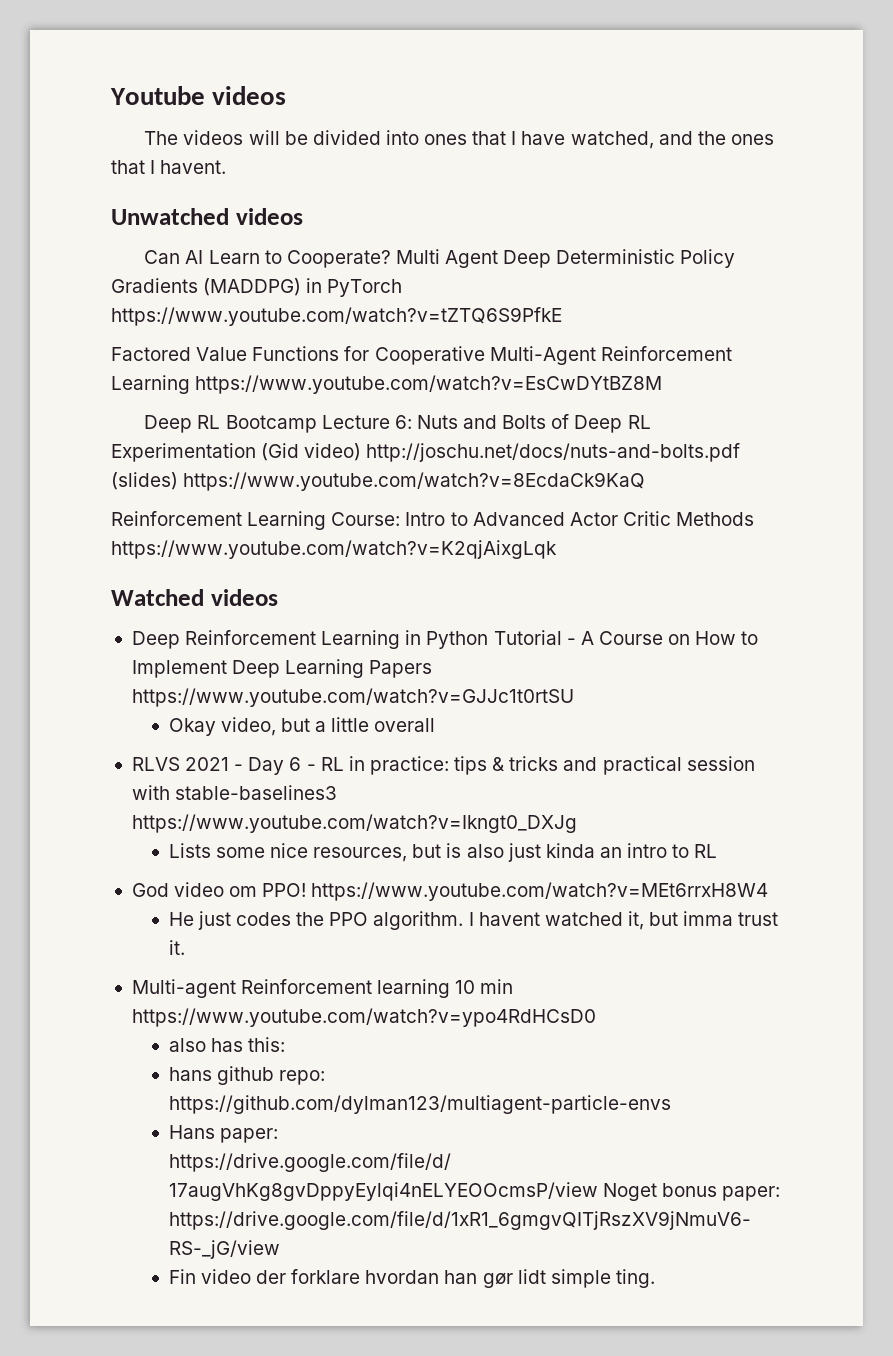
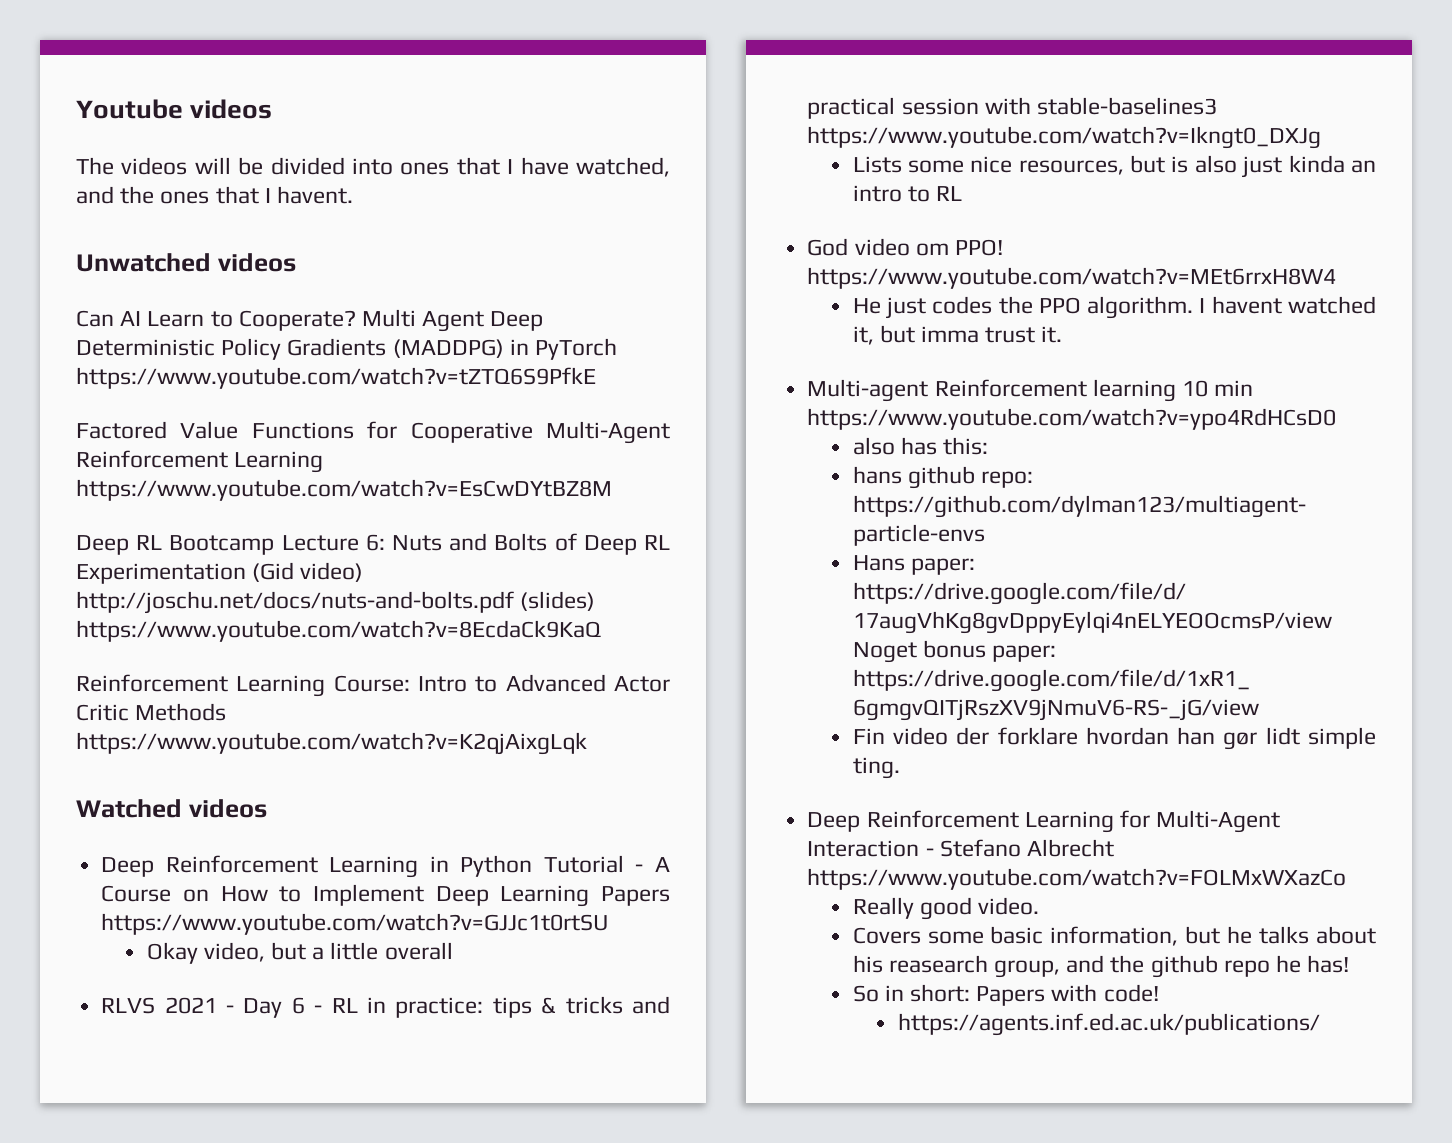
(655, 1278) none -> [807,810,1281,833] [807,839,1114,857] [807,868,1347,890] [852,897,1040,920] [852,926,1376,946] [852,955,1350,978] [852,984,1159,1006] [897,1013,1320,1036] // Deep Reinforcement Learning for Multi-Agent Interaction - Stefano Albrecht https://www.youtube.com/watch?v=FOLMxWXazCo // Really good video. // Covers some basic information, but he talks about his reasearch group, and the github repo he has! // So in short: Papers with code! // https://agents.inf.ed.ac.uk/publications/

